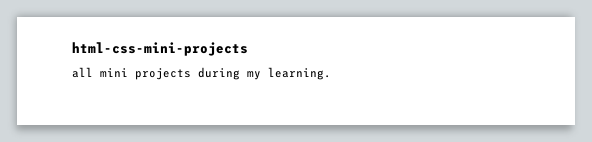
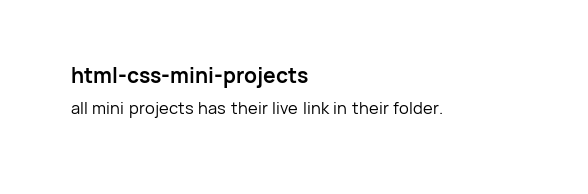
[198,67,331,80] during my learning. -> [198,102,444,114] has their live link in their folder.

